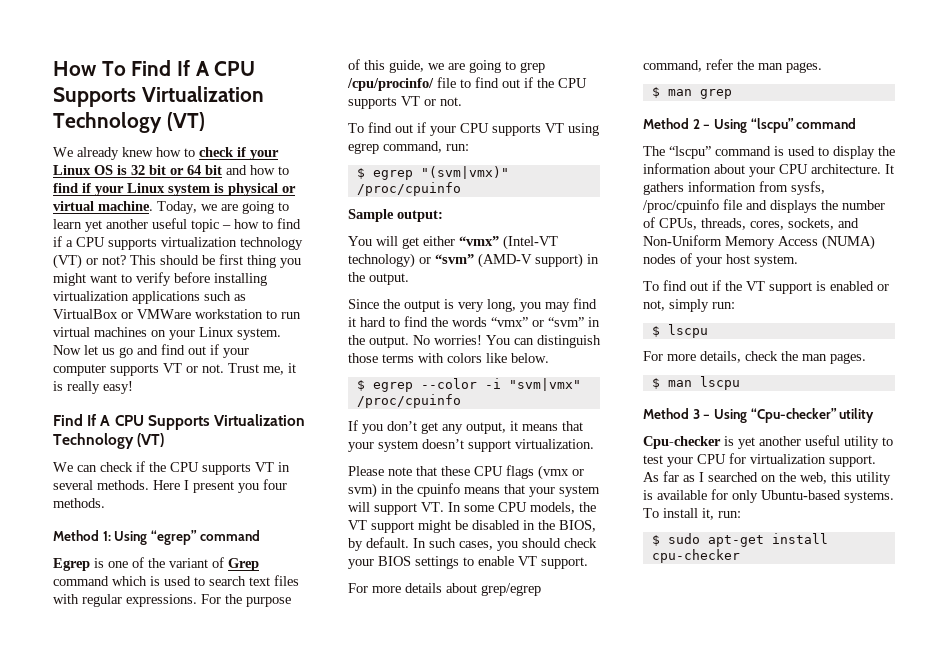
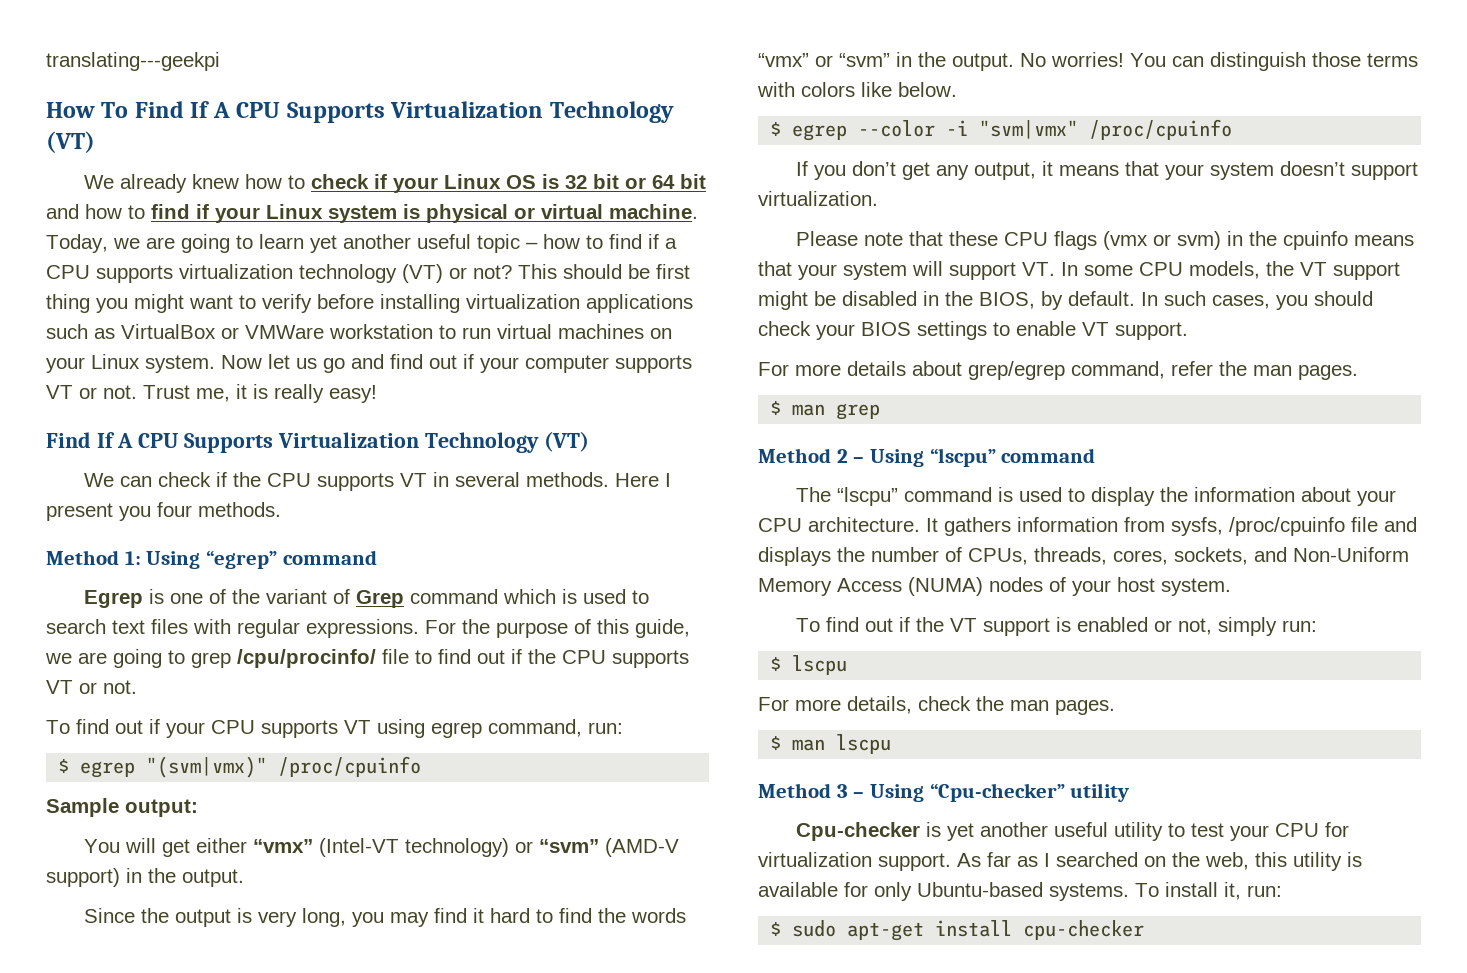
(53, 68) none -> [46,52,220,71] translating---geekpi //

